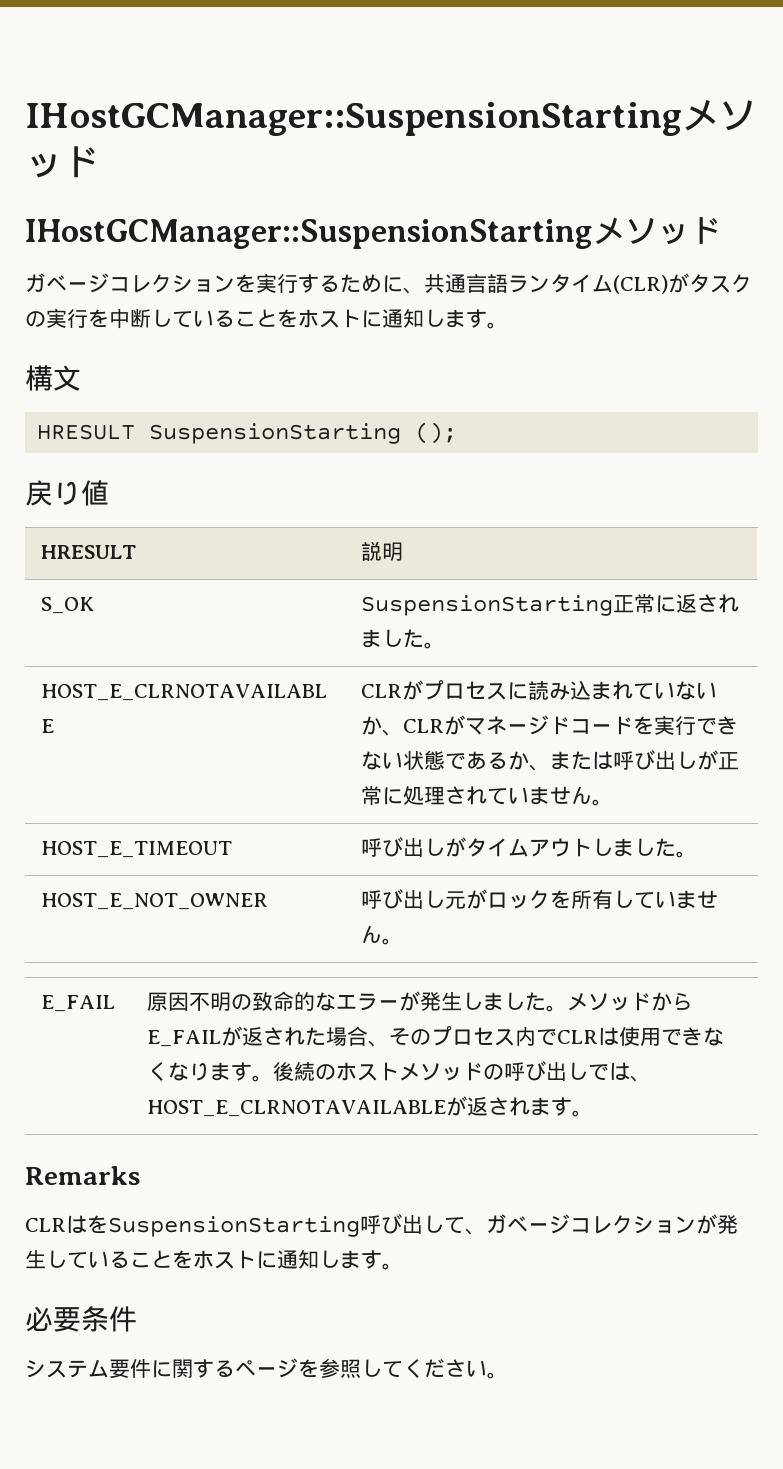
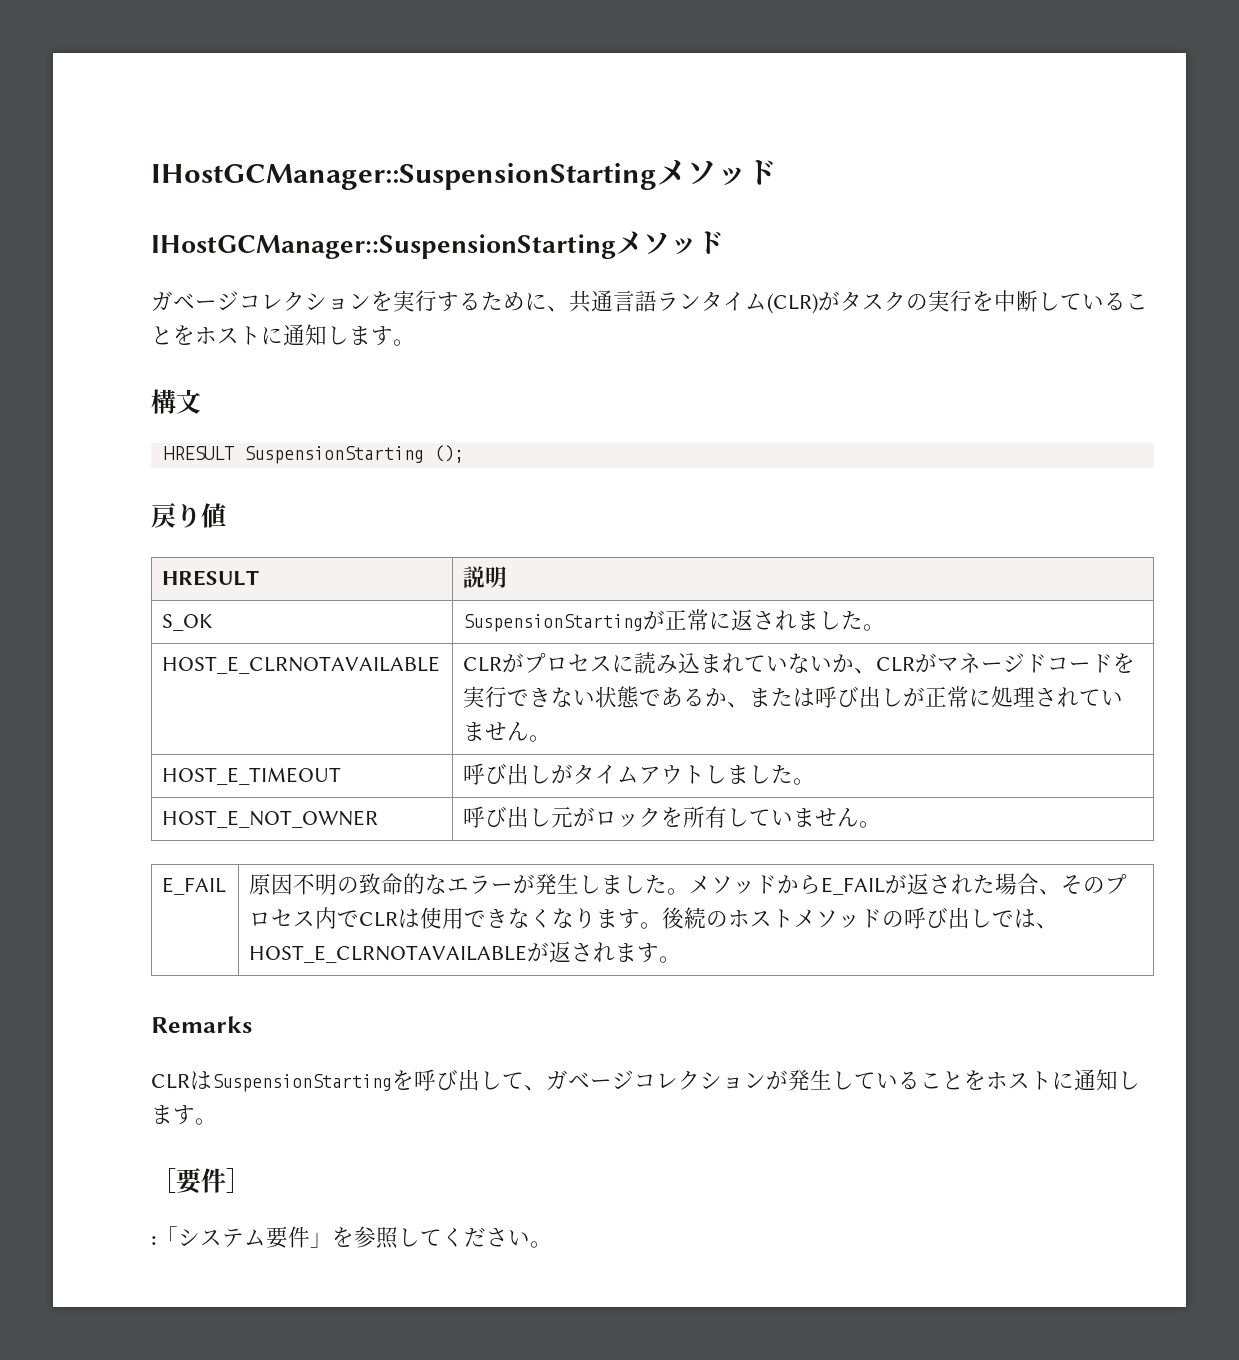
(613, 605) none -> [643,610,666,630] が
[87,1215,360,1237] をSuspensionStarting -> [212,1070,414,1092] SuspensionStartingを
[25,1306,137,1332] 必要条件 // -> [151,1168,251,1194] [151,1226,178,1245] ［要件］ // :「
[151,1358,298,1378] に関するページ -> [310,1232,332,1248] 」

